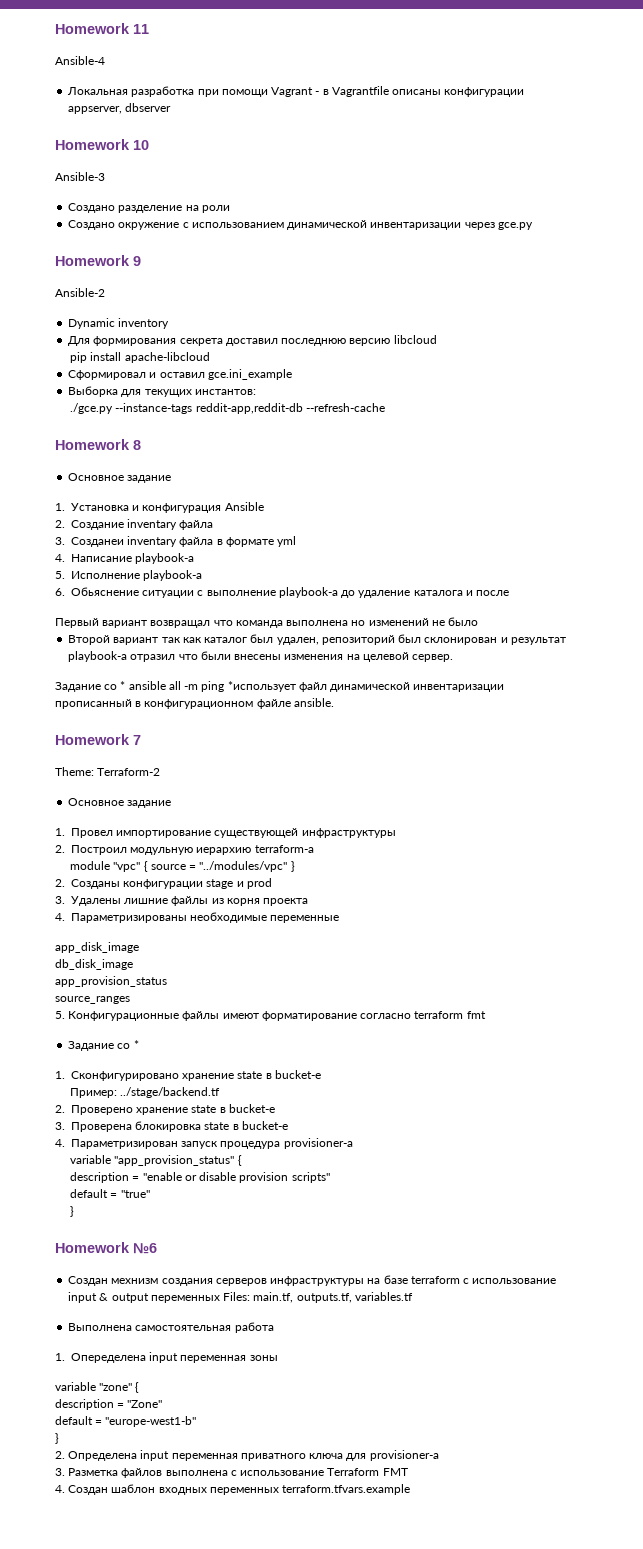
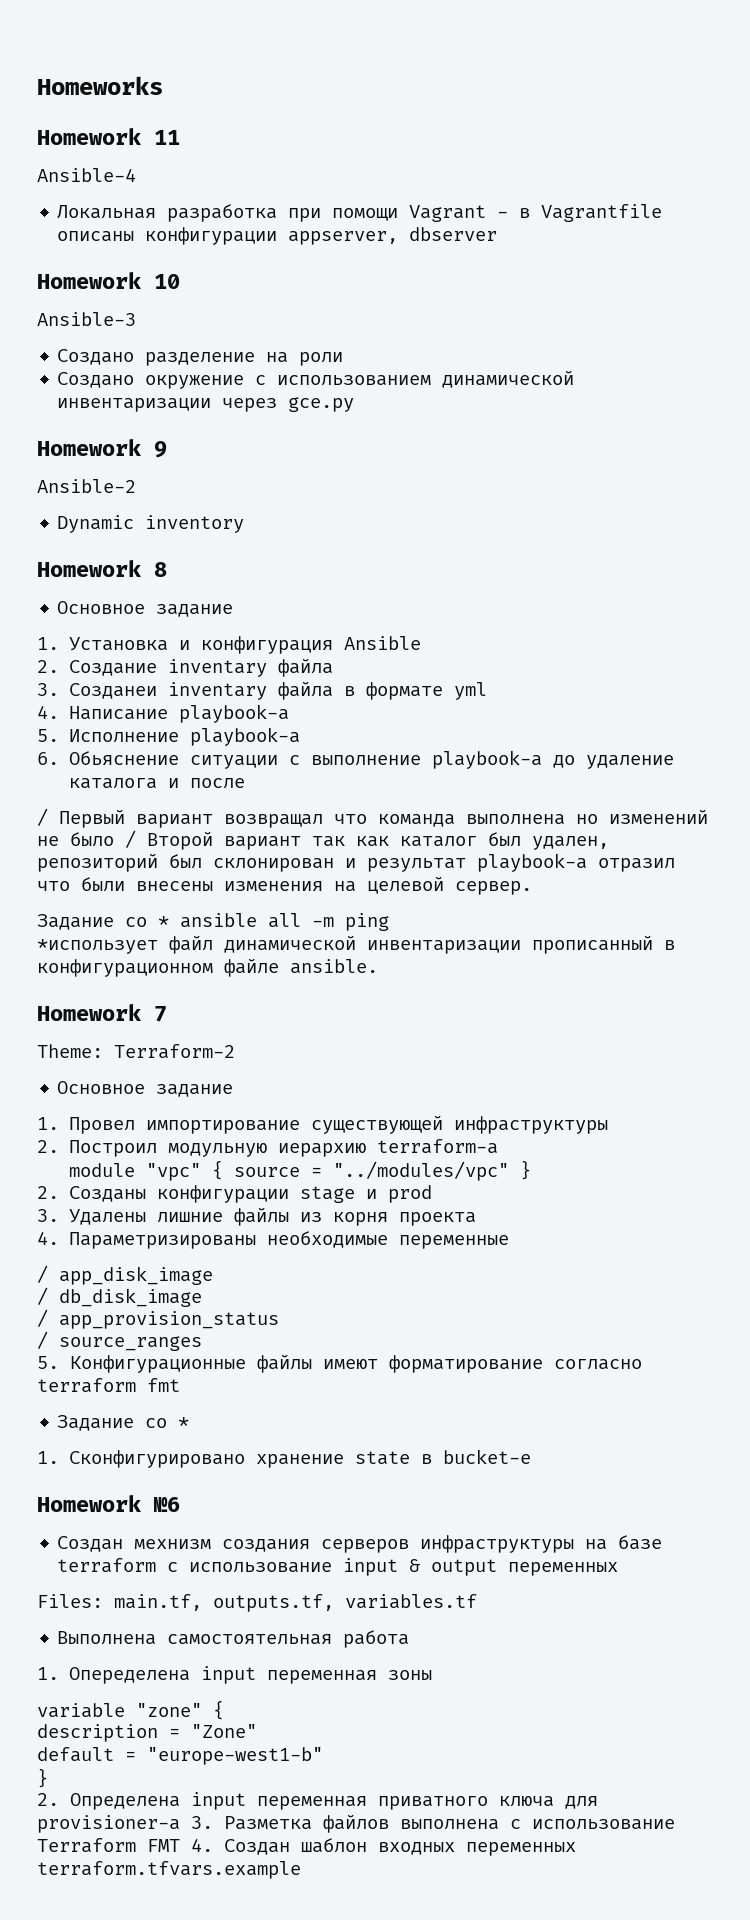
(55, 28) none -> [37,76,163,95] Homeworks //
[68,335,437,346] [70,352,210,363] [68,369,292,380] [68,386,256,397] [70,403,385,414] // Для формирования секрета доставил последнюю версию libcloud // pip install apache-libcloud // Сформировал и оставил gce.ini_example // Выборка для текущих инстантов: // ./gce.py --instance-tags reddit-app,reddit-db --refresh-cache -> (245, 524) none
(510, 593) none -> [37,808,48,826] /
(479, 621) // -> [125,830,136,848] /
(225, 686) none -> (389, 922) //
(340, 919) none -> [37,1265,48,1283] /
(139, 947) none -> [37,1287,48,1305] /
(133, 964) none -> [37,1309,48,1327] /
(167, 981) none -> [37,1331,48,1349] /
[70,1087,221,1098] [55,1104,275,1115] [55,1121,288,1132] [55,1138,353,1149] [70,1155,242,1166] [70,1172,330,1183] [70,1189,150,1198] [70,1206,75,1217] // Пример: ../stage/backend.tf // 2. Проверено хранение state в bucket-е // 3. Проверена блокировка state в bucket-е // 4. Параметризирован запуск процедура provisioner-а // variable "app_provision_status" { // description = "enable or disable provision scripts" // default = "true" // } -> (531, 1456) none
(220, 1299) none -> (619, 1569) //
(439, 1455) // -> (180, 1824) none
(408, 1472) // -> (180, 1845) none

